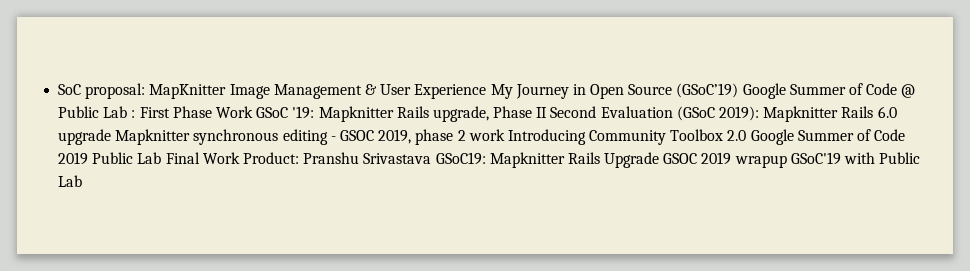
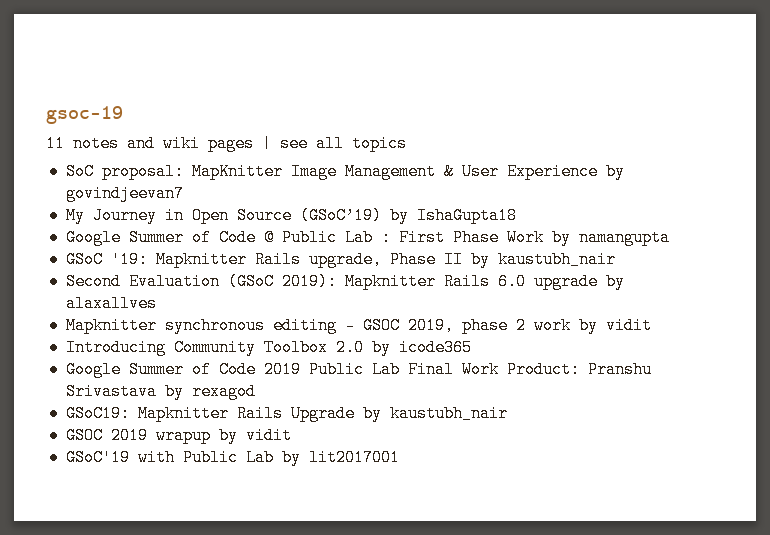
(58, 89) none -> [46,106,123,124] [46,135,407,152] gsoc-19 // 11 notes and wiki pages | see all topics //
(487, 91) none -> [605,163,625,180] [65,185,184,202] by govindjeevan7 //
(739, 90) none -> [389,207,517,224] by IshaGupta18 //
(253, 112) none -> [551,229,670,246] by namangupta //
(548, 112) none -> [470,251,616,268] by kaustubh_nair //
(112, 137) none -> [605,273,625,290] [65,295,157,312] by alaxallves //
(505, 135) none -> [578,317,652,334] by vidit //
(747, 135) none -> [371,339,472,356] by icode365 //
(432, 158) none -> [164,383,256,400] by rexagod //
(660, 160) none -> [362,405,508,422] by kaustubh_nair //
(787, 161) none -> [218,427,292,444] by vidit //
(83, 181) none -> [281,449,400,466] by lit2017001

